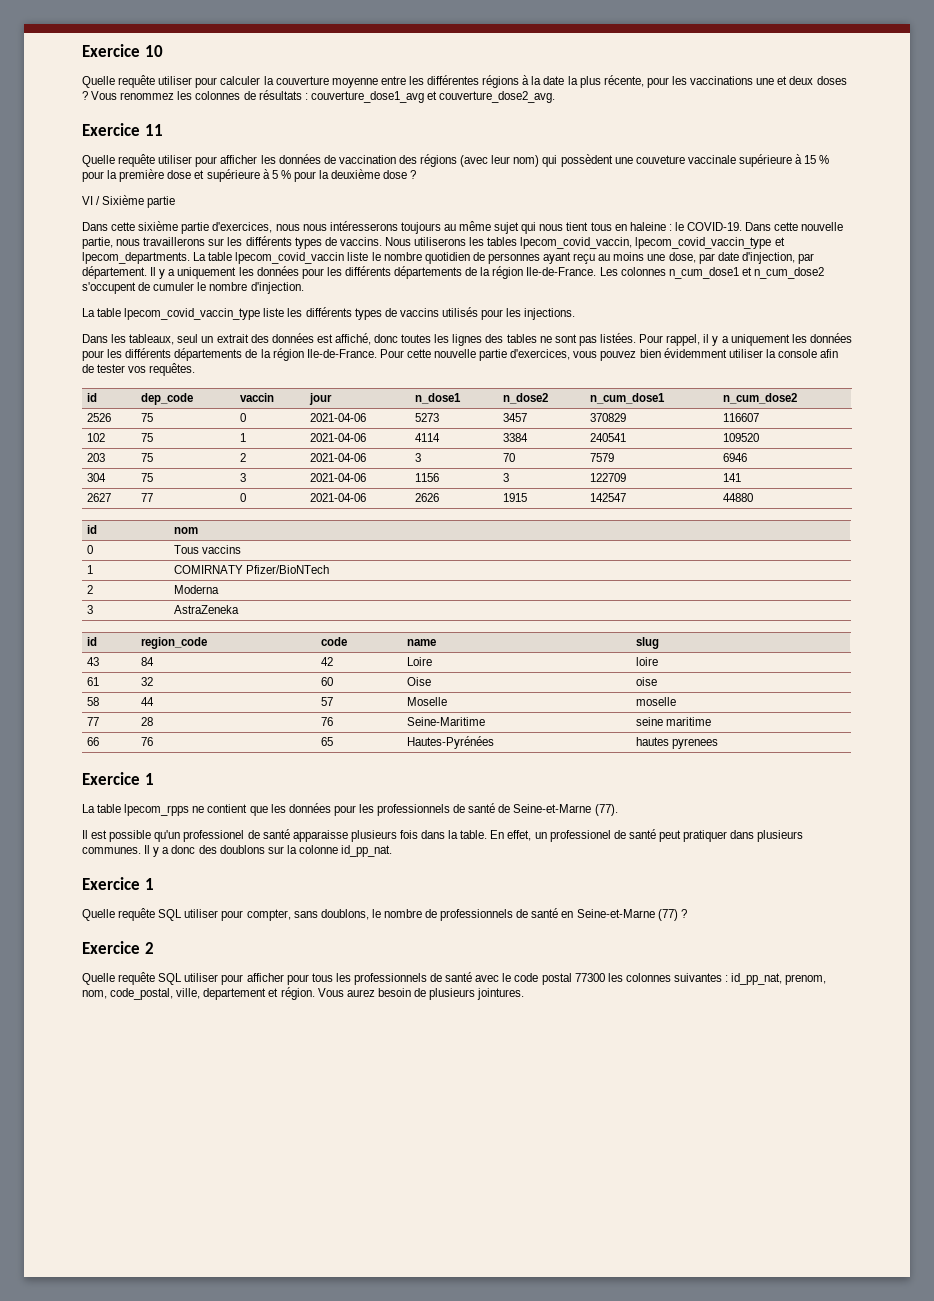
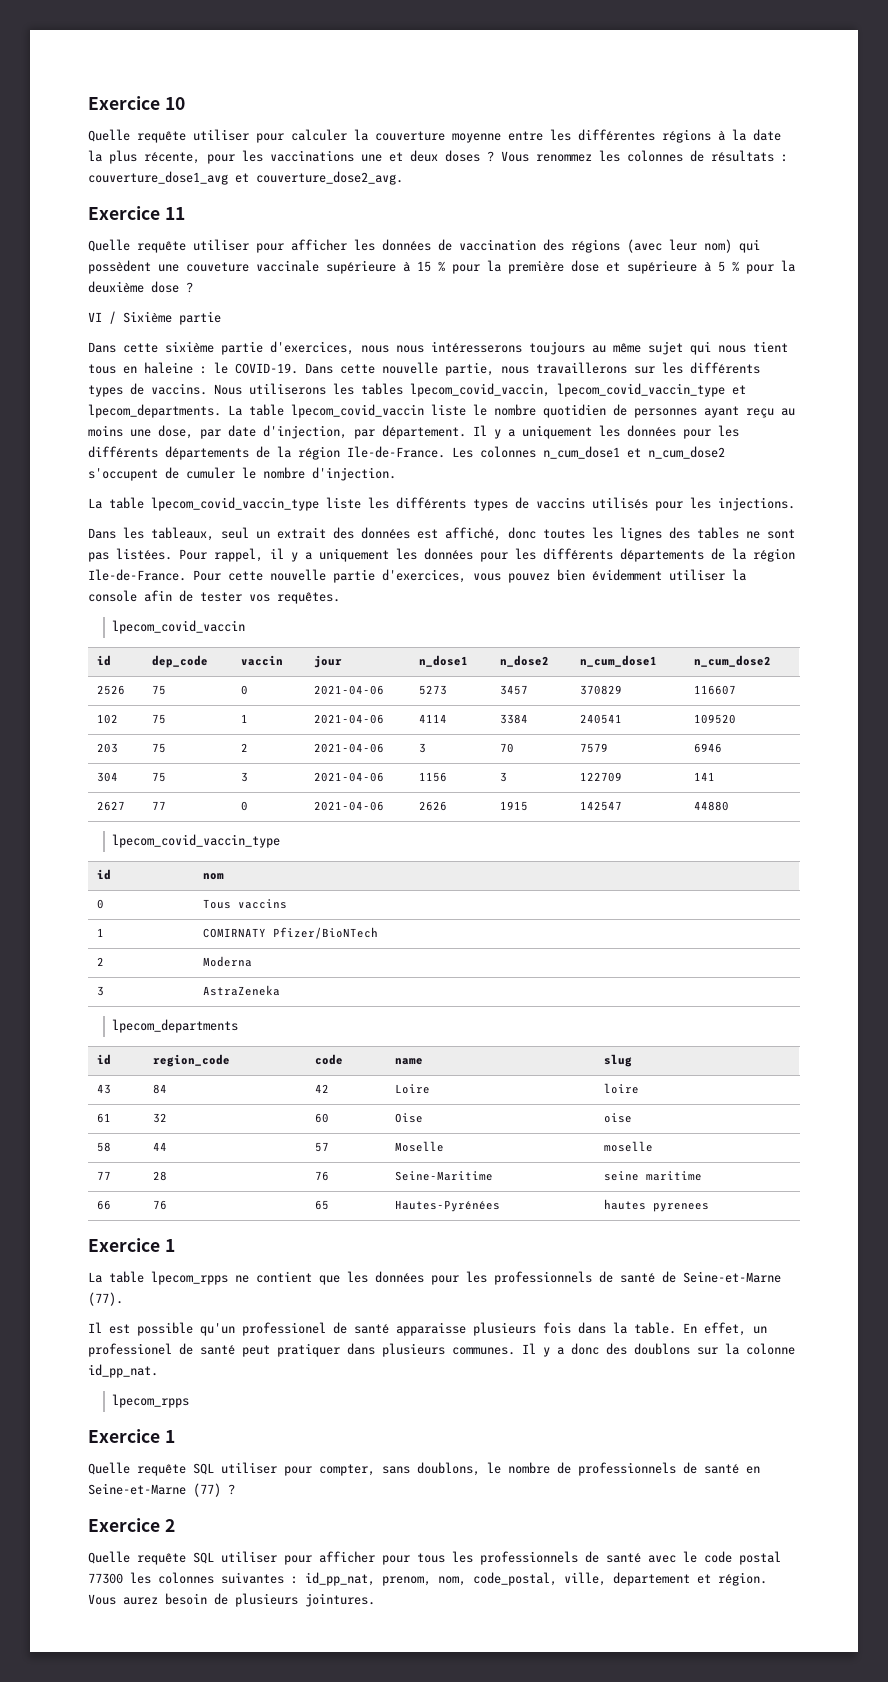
(196, 369) none -> [111,620,245,634] // lpecom_covid_vaccin
(754, 497) none -> [111,834,280,848] // lpecom_covid_vaccin_type
(240, 609) none -> [111,1019,238,1033] // lpecom_departments
(393, 851) none -> [111,1394,189,1408] // lpecom_rpps

